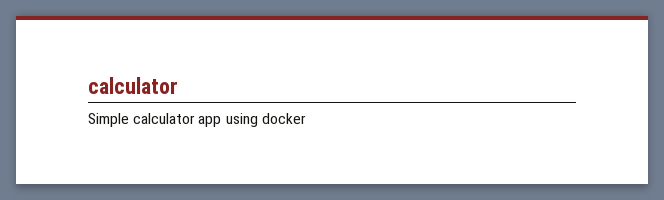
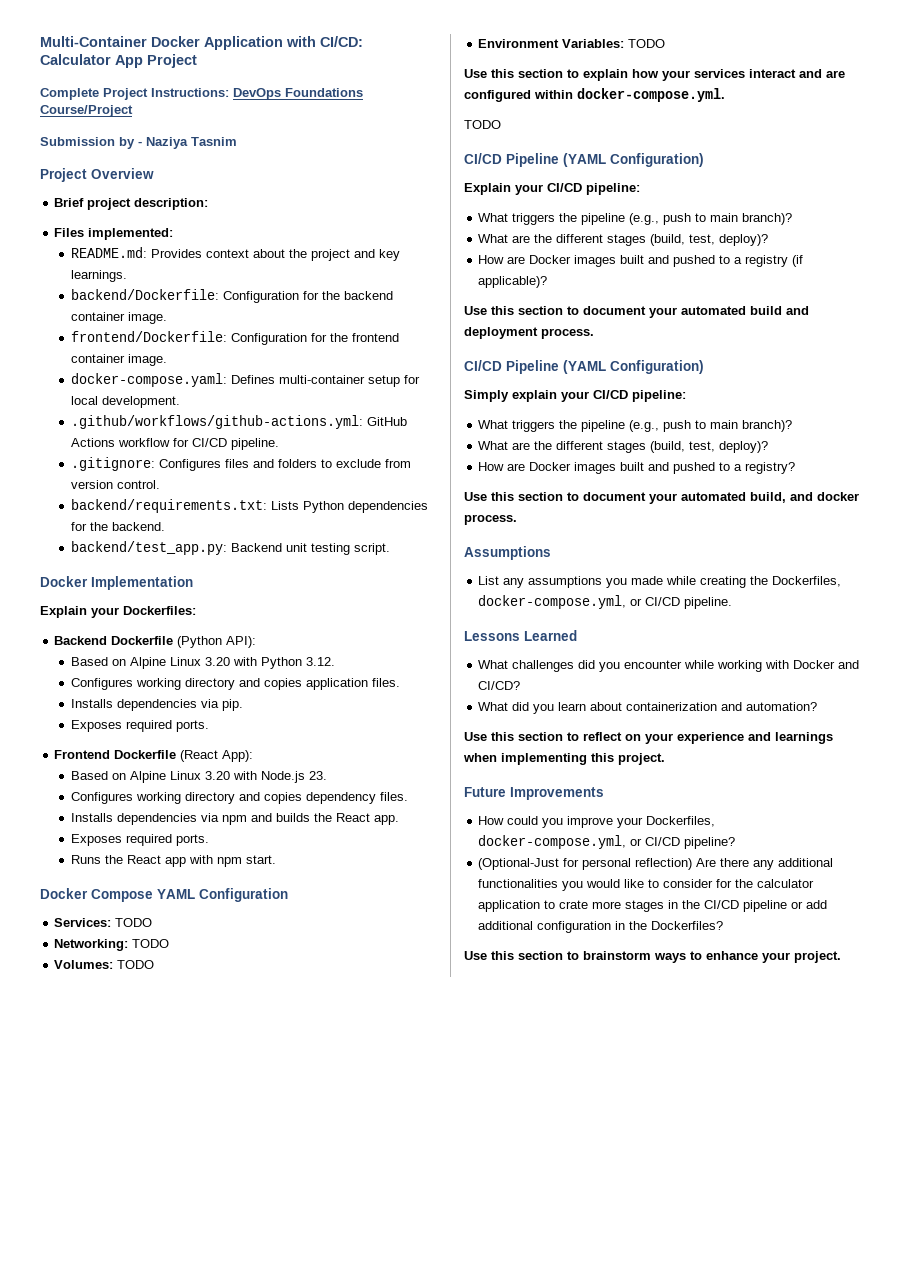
[88,77,178,94] [88,113,306,127] calculator // Simple calculator app using docker -> [40,36,363,50] [40,54,197,68] [40,88,363,100] [40,105,133,117] [40,137,237,149] [40,168,154,182] [54,198,209,210] [54,228,174,240] [71,247,401,261] [71,270,128,282] [71,289,394,303] [71,312,168,324] [71,331,400,345] [71,354,168,366] [71,373,421,387] [71,396,181,408] [71,415,408,429] [71,438,280,450] [71,457,412,471] [71,480,161,489] [71,499,429,513] [71,522,166,531] [71,541,391,555] [40,576,193,590] [40,606,196,618] [54,636,257,648] [71,657,336,669] [71,678,401,690] [71,699,244,711] [71,720,210,732] [54,750,254,762] [71,771,328,783] [71,792,409,804] [71,813,400,825] [71,834,210,846] [71,855,277,867] [40,888,288,902] [54,918,153,927] [54,939,170,951] [54,960,155,969] [478,39,666,48] [464,69,845,81] [464,88,725,102] [464,120,501,129] [464,153,704,167] [464,183,640,195] [478,213,793,225] [478,234,769,246] [478,255,804,267] [478,276,548,288] [464,306,809,318] [464,327,594,339] [464,360,704,374] [464,390,686,402] [478,420,793,432] [478,441,769,453] [478,462,796,474] [464,492,859,504] [464,514,517,525] [464,546,551,560] [478,576,842,588] [478,595,733,609] [464,630,577,641] [478,660,860,672] [478,681,521,690] [478,702,818,714] [464,732,833,744] [463,753,665,765] [464,787,604,800] [478,816,716,828] [478,835,736,849] [478,858,834,870] [478,879,815,891] [478,900,828,912] [478,921,724,933] [464,951,841,963] Multi-Container Docker Application with CI/CD: Calculator App Project // Complete Project Instructions: DevOps Foundations Course/Project // Submission by - Naziya Tasnim // Project Overview // Brief project description: // Files implemented: // README.md: Provides context about the project and key learnings. // backend/Dockerfile: Configuration for the backend container image. // frontend/Dockerfile: Configuration for the frontend container image. // docker-compose.yaml: Defines multi-container setup for local development. // .github/workflows/github-actions.yml: GitHub Actions workflow for CI/CD pipeline. // .gitignore: Configures files and folders to exclude from version control. // backend/requirements.txt: Lists Python dependencies for the backend. // backend/test_app.py: Backend unit testing script. // Docker Implementation // Explain your Dockerfiles: // Backend Dockerfile (Python API): // Based on Alpine Linux 3.20 with Python 3.12. // Configures working directory and copies application files. // Installs dependencies via pip. // Exposes required ports. // Frontend Dockerfile (React App): // Based on Alpine Linux 3.20 with Node.js 23. // Configures working directory and copies dependency files. // Installs dependencies via npm and builds the React app. // Exposes required ports. // Runs the React app with npm start. // Docker Compose YAML Configuration // Services: TODO // Networking: TODO // Volumes: TODO // Environment Variables: TODO // Use this section to explain how your services interact and are configured within docker-compose.yml. // TODO // CI/CD Pipeline (YAML Configuration) // Explain your CI/CD pipeline: // What triggers the pipeline (e.g., push to main branch)? // What are the different stages (build, test, deploy)? // How are Docker images built and pushed to a registry (if applicable)? // Use this section to document your automated build and deployment process. // CI/CD Pipeline (YAML Configuration) // Simply explain your CI/CD pipeline: // What triggers the pipeline (e.g., push to main branch)? // What are the different stages (build, test, deploy)? // How are Docker images built and pushed to a registry? // Use this section to document your automated build, and docker process. // Assumptions // List any assumptions you made while creating the Dockerfiles, docker-compose.yml, or CI/CD pipeline. // Lessons Learned // What challenges did you encounter while working with Docker and CI/CD? // What did you learn about containerization and automation? // Use this section to reflect on your experience and learnings when implementing this project. // Future Improvements // How could you improve your Dockerfiles, docker-compose.yml, or CI/CD pipeline? // (Optional-Just for personal reflection) Are there any additional functionalities you would like to consider for the calculator application to crate more stages in the CI/CD pipeline or add additional configuration in the Dockerfiles? // Use this section to brainstorm ways to enhance your project.

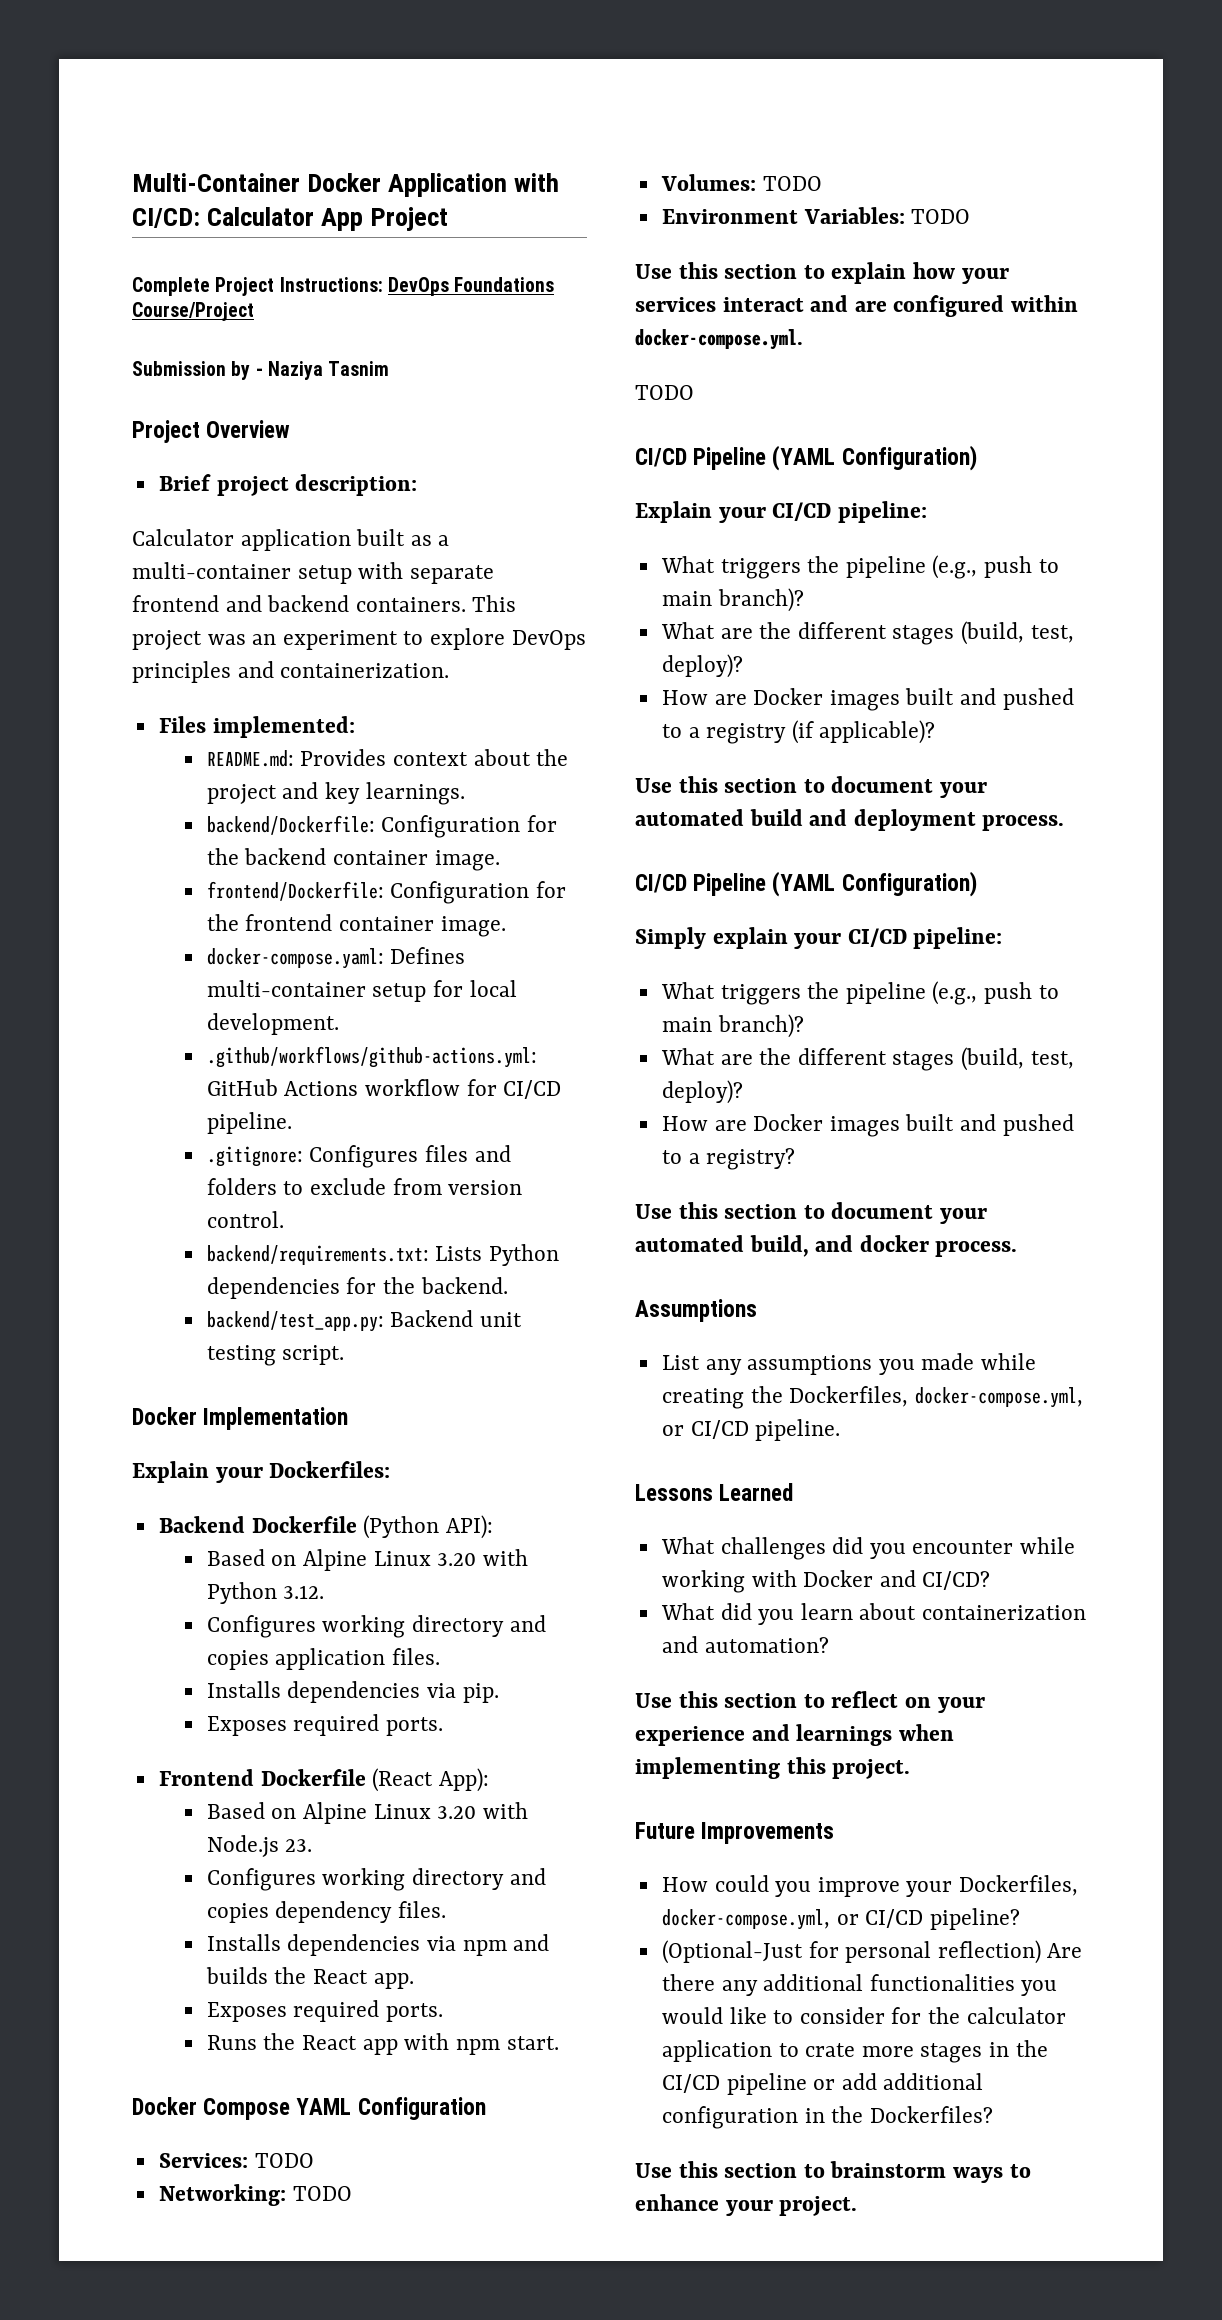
(209, 204) none -> [132,529,450,551] [132,562,494,584] [132,595,517,612] [132,628,586,650] [132,661,450,683] // Calculator application built as a multi-container setup with separate frontend and backend containers. This project was an experiment to explore DevOps principles and containerization.

